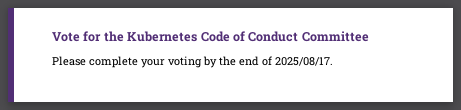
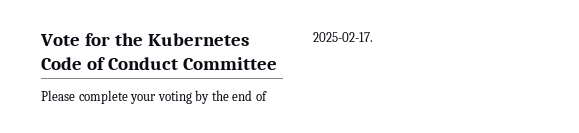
[275,57,333,66] 2025/08/17. -> [313,32,373,42] 2025-02-17.

